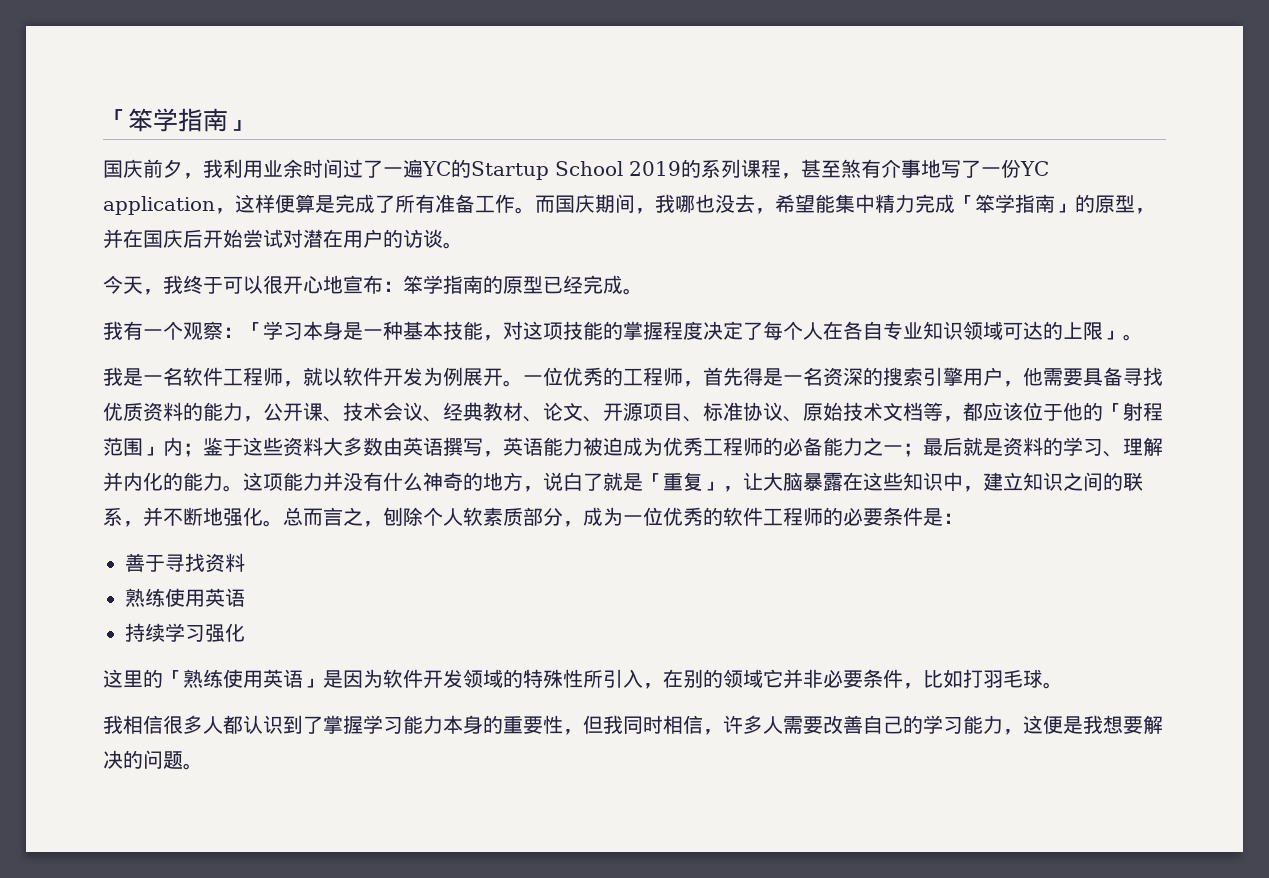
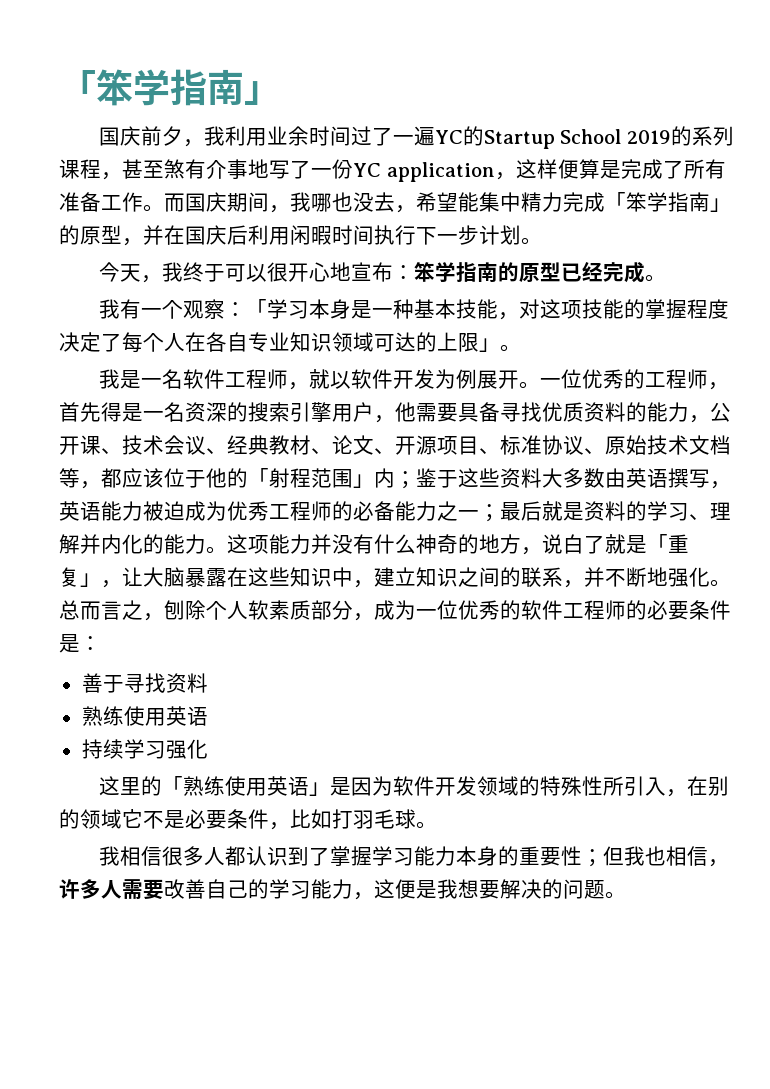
[203,229,443,248] 开始尝试对潜在用户的访谈 -> [248,225,521,245] 利用闲暇时间执行下一步计划
[783,669,823,689] 并非 -> [143,810,185,829] 不是
[563,715,663,735] ，但我同时 -> [581,846,666,867] ；但我也

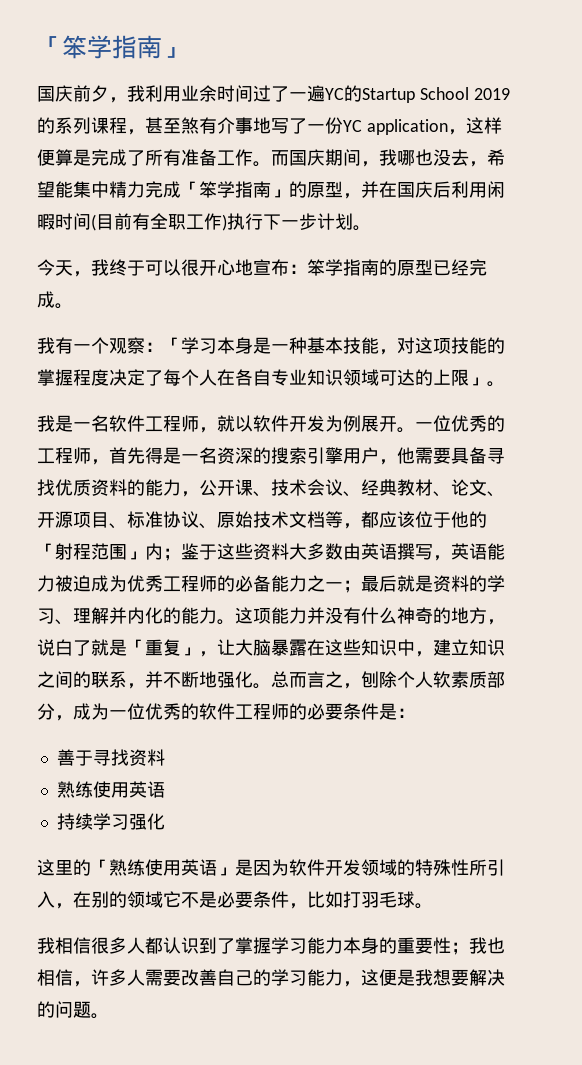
(374, 235) none -> [91,213,227,231] (目前有全职工作)
[602,846,624,866] 但 -> (469, 948) none

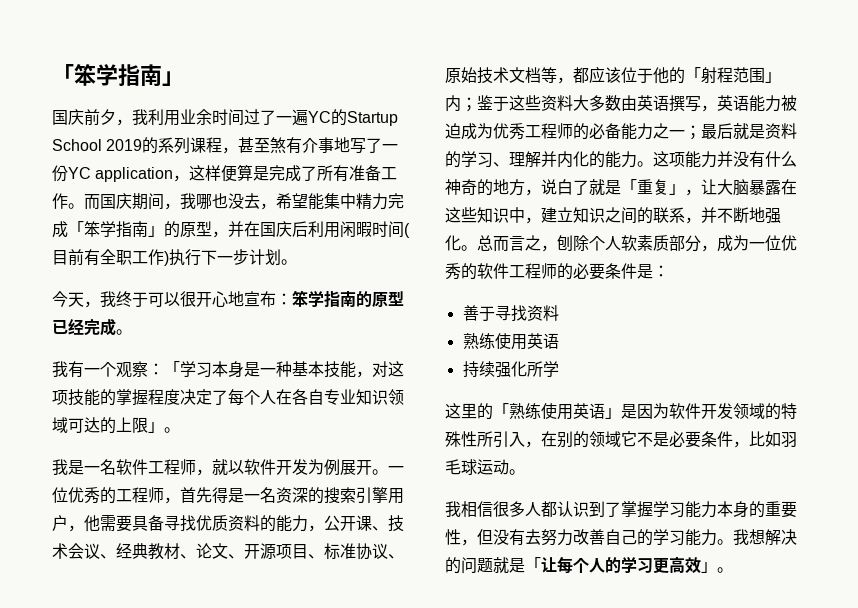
[92,813,165,830] 学习强化 -> [494,361,559,378] 强化所学
[343,891,415,908] 打羽毛球 -> [781,432,797,447] [445,459,509,475] 羽毛球运动
[451,937,505,955] [37,969,181,987] ；我也相信，许多人需要 -> [461,529,573,546] ，但没有去努力
[343,969,505,987] [37,1001,91,1018] ，这便是我想要解决的问题 -> [717,529,797,546] [445,556,717,574] 。我想解决的问题就是「让每个人的学习更高效」

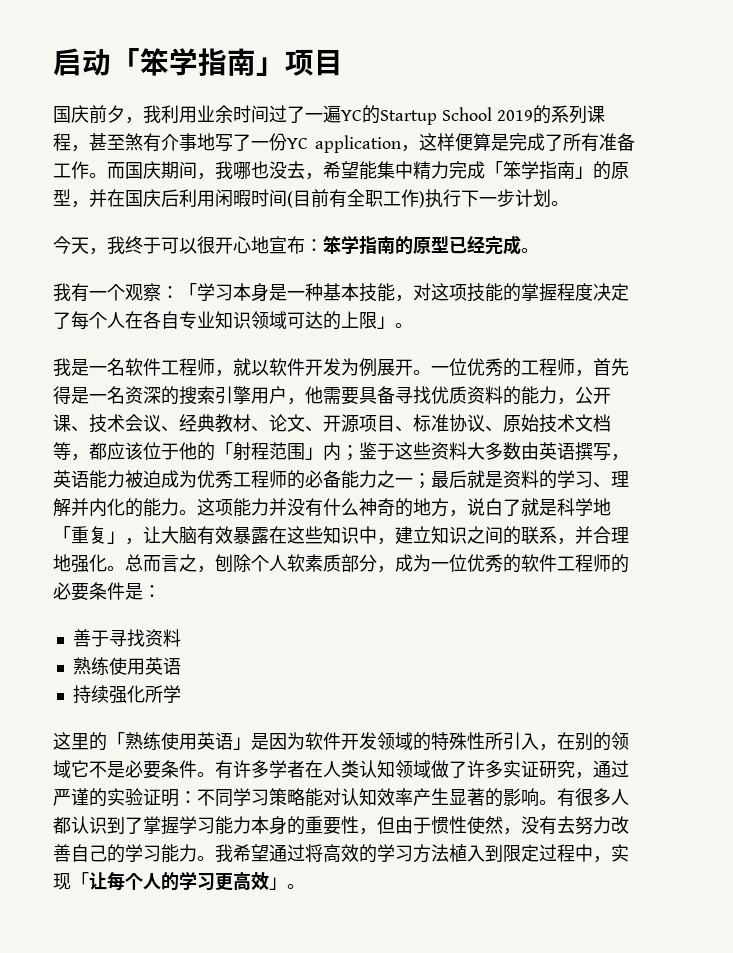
[52,64,184,86] 「笨学指南」 -> [53,48,343,76] 启动「笨学指南」项目
(621, 187) none -> [557,498,611,516] 科学地
(749, 187) none -> [197,526,233,545] 有效
[717,207,749,223] 不断 -> [593,526,629,544] 合理
[733,431,797,448] [445,459,525,475] [445,501,493,517] ，比如羽毛球运动。 // 我相信 -> [197,760,629,779] [53,788,575,807] 。有许多学者在人类认知领域做了许多实证研究，通过严谨的实验证明：不同学习策略能对认知效率产生显著的影响。有
(493, 537) none -> [395,816,521,835] 由于惯性使然，
[749,529,797,546] [445,557,525,574] 想解决的问题就是 -> [233,843,629,863] [53,873,71,890] 希望通过将高效的学习方法植入到限定过程中，实现

